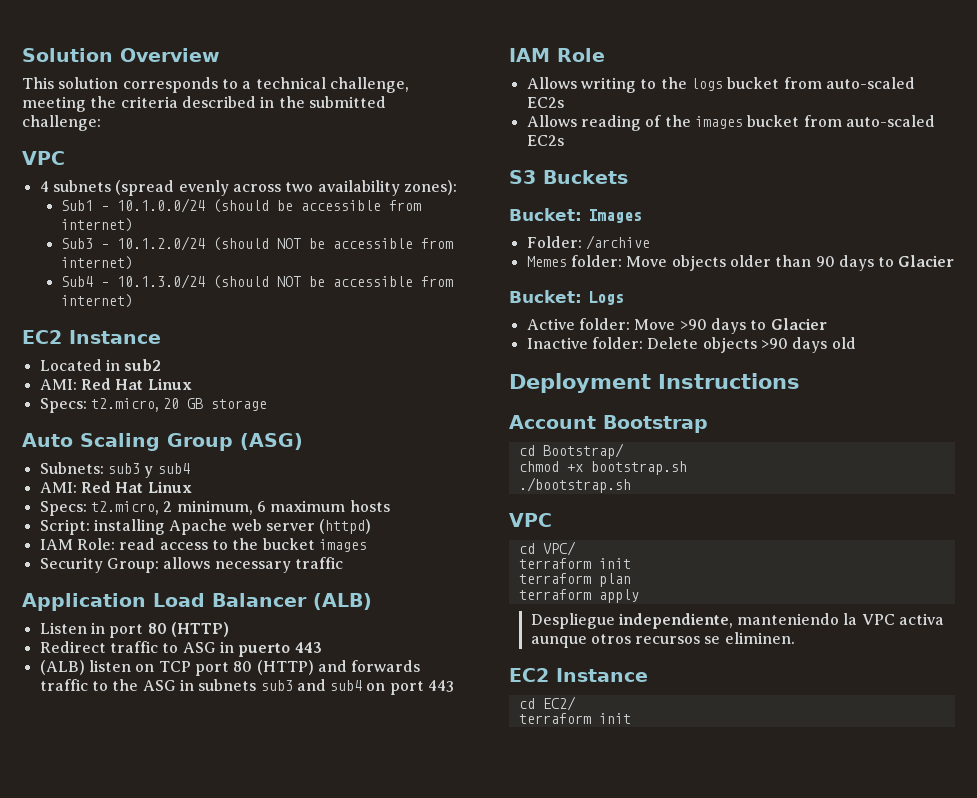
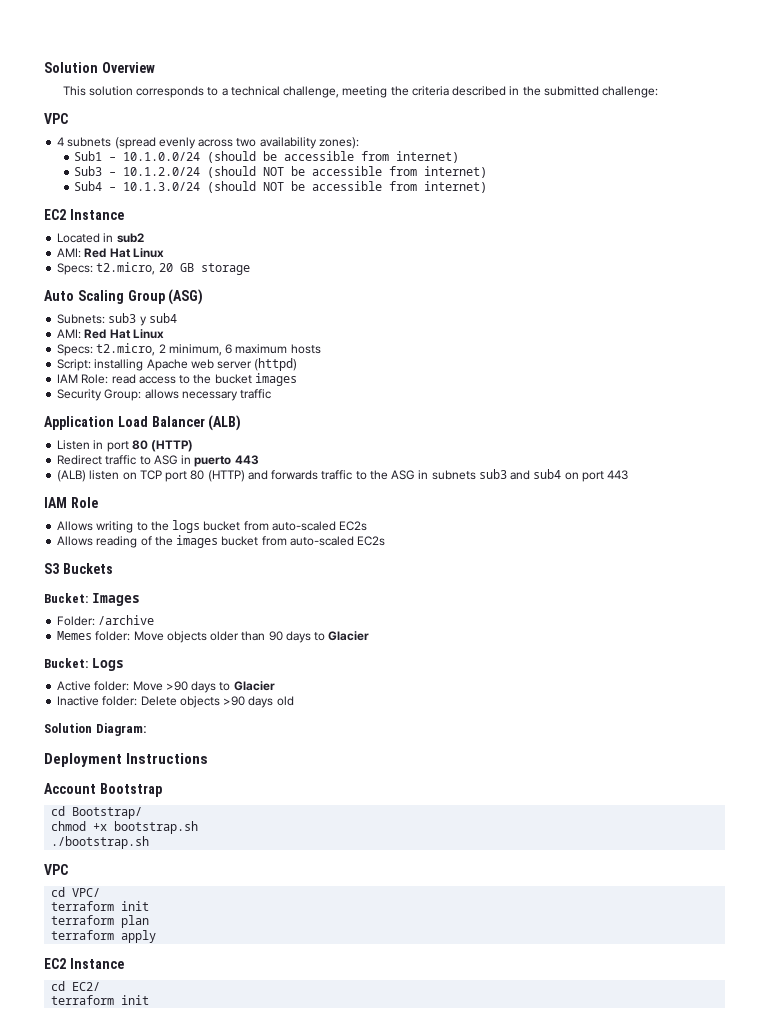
(856, 343) none -> [44,723,146,736] // Solution Diagram:
[530,613,945,629] [530,632,795,648] // Despliegue independiente, manteniendo la VPC activa aunque otros recursos se eliminen. -> (157, 936) none

